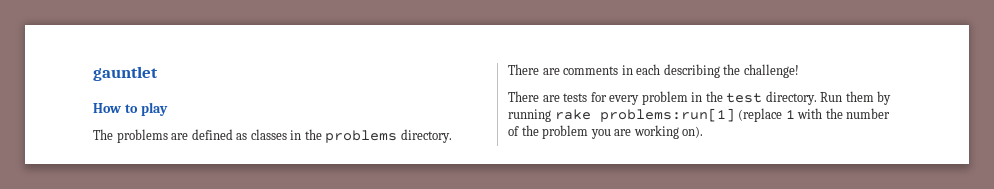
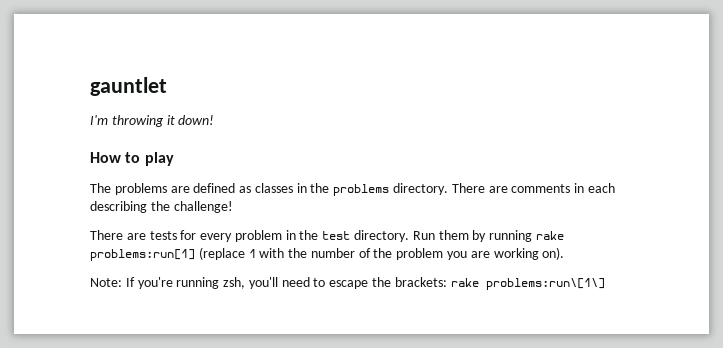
(158, 73) none -> [90,115,215,127] // I'm throwing it down!
(704, 132) none -> [90,277,605,290] // Note: If you're running zsh, you'll need to escape the brackets: rake problems:run\[1\]

